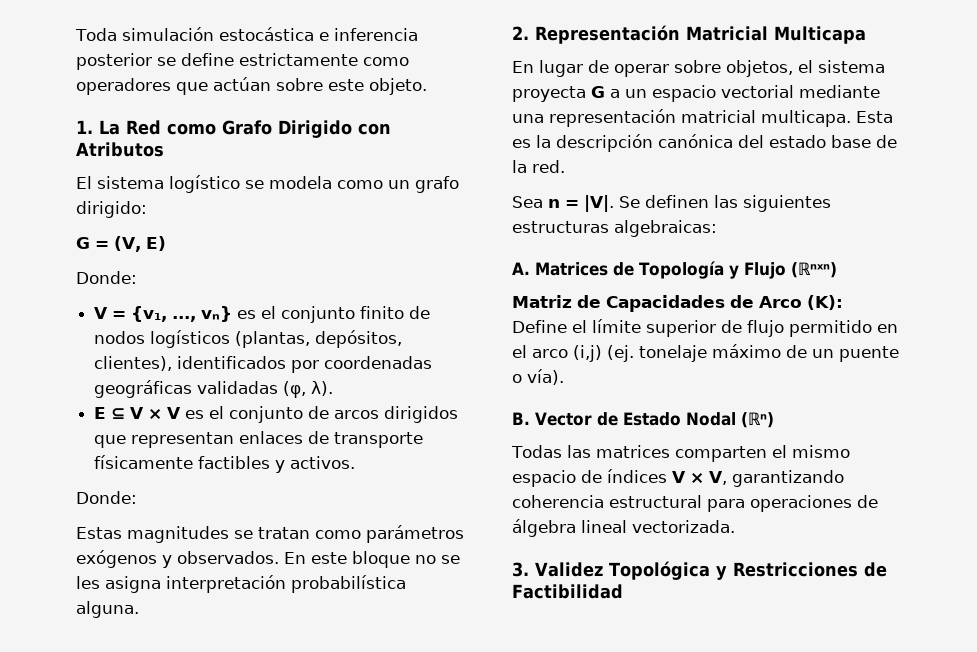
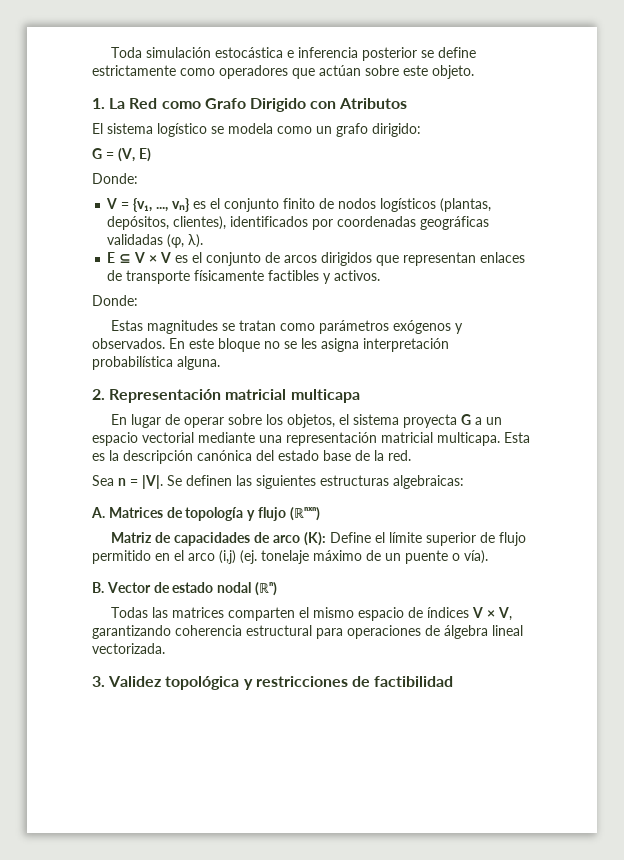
[686,26,866,44] Matricial Multicapa -> [225,389,360,403] matricial multicapa
(721, 66) none -> [266,414,284,425] los
[639,261,786,279] Topología y Flujo -> [185,507,286,521] topología y flujo
[606,295,802,312] Capacidades de Arco -> [174,532,301,546] capacidades de arco
[622,412,736,426] Estado Nodal -> [172,582,252,593] estado nodal
[608,561,887,580] [512,584,623,599] Topológica y Restricciones de Factibilidad -> [165,676,454,690] topológica y restricciones de factibilidad

